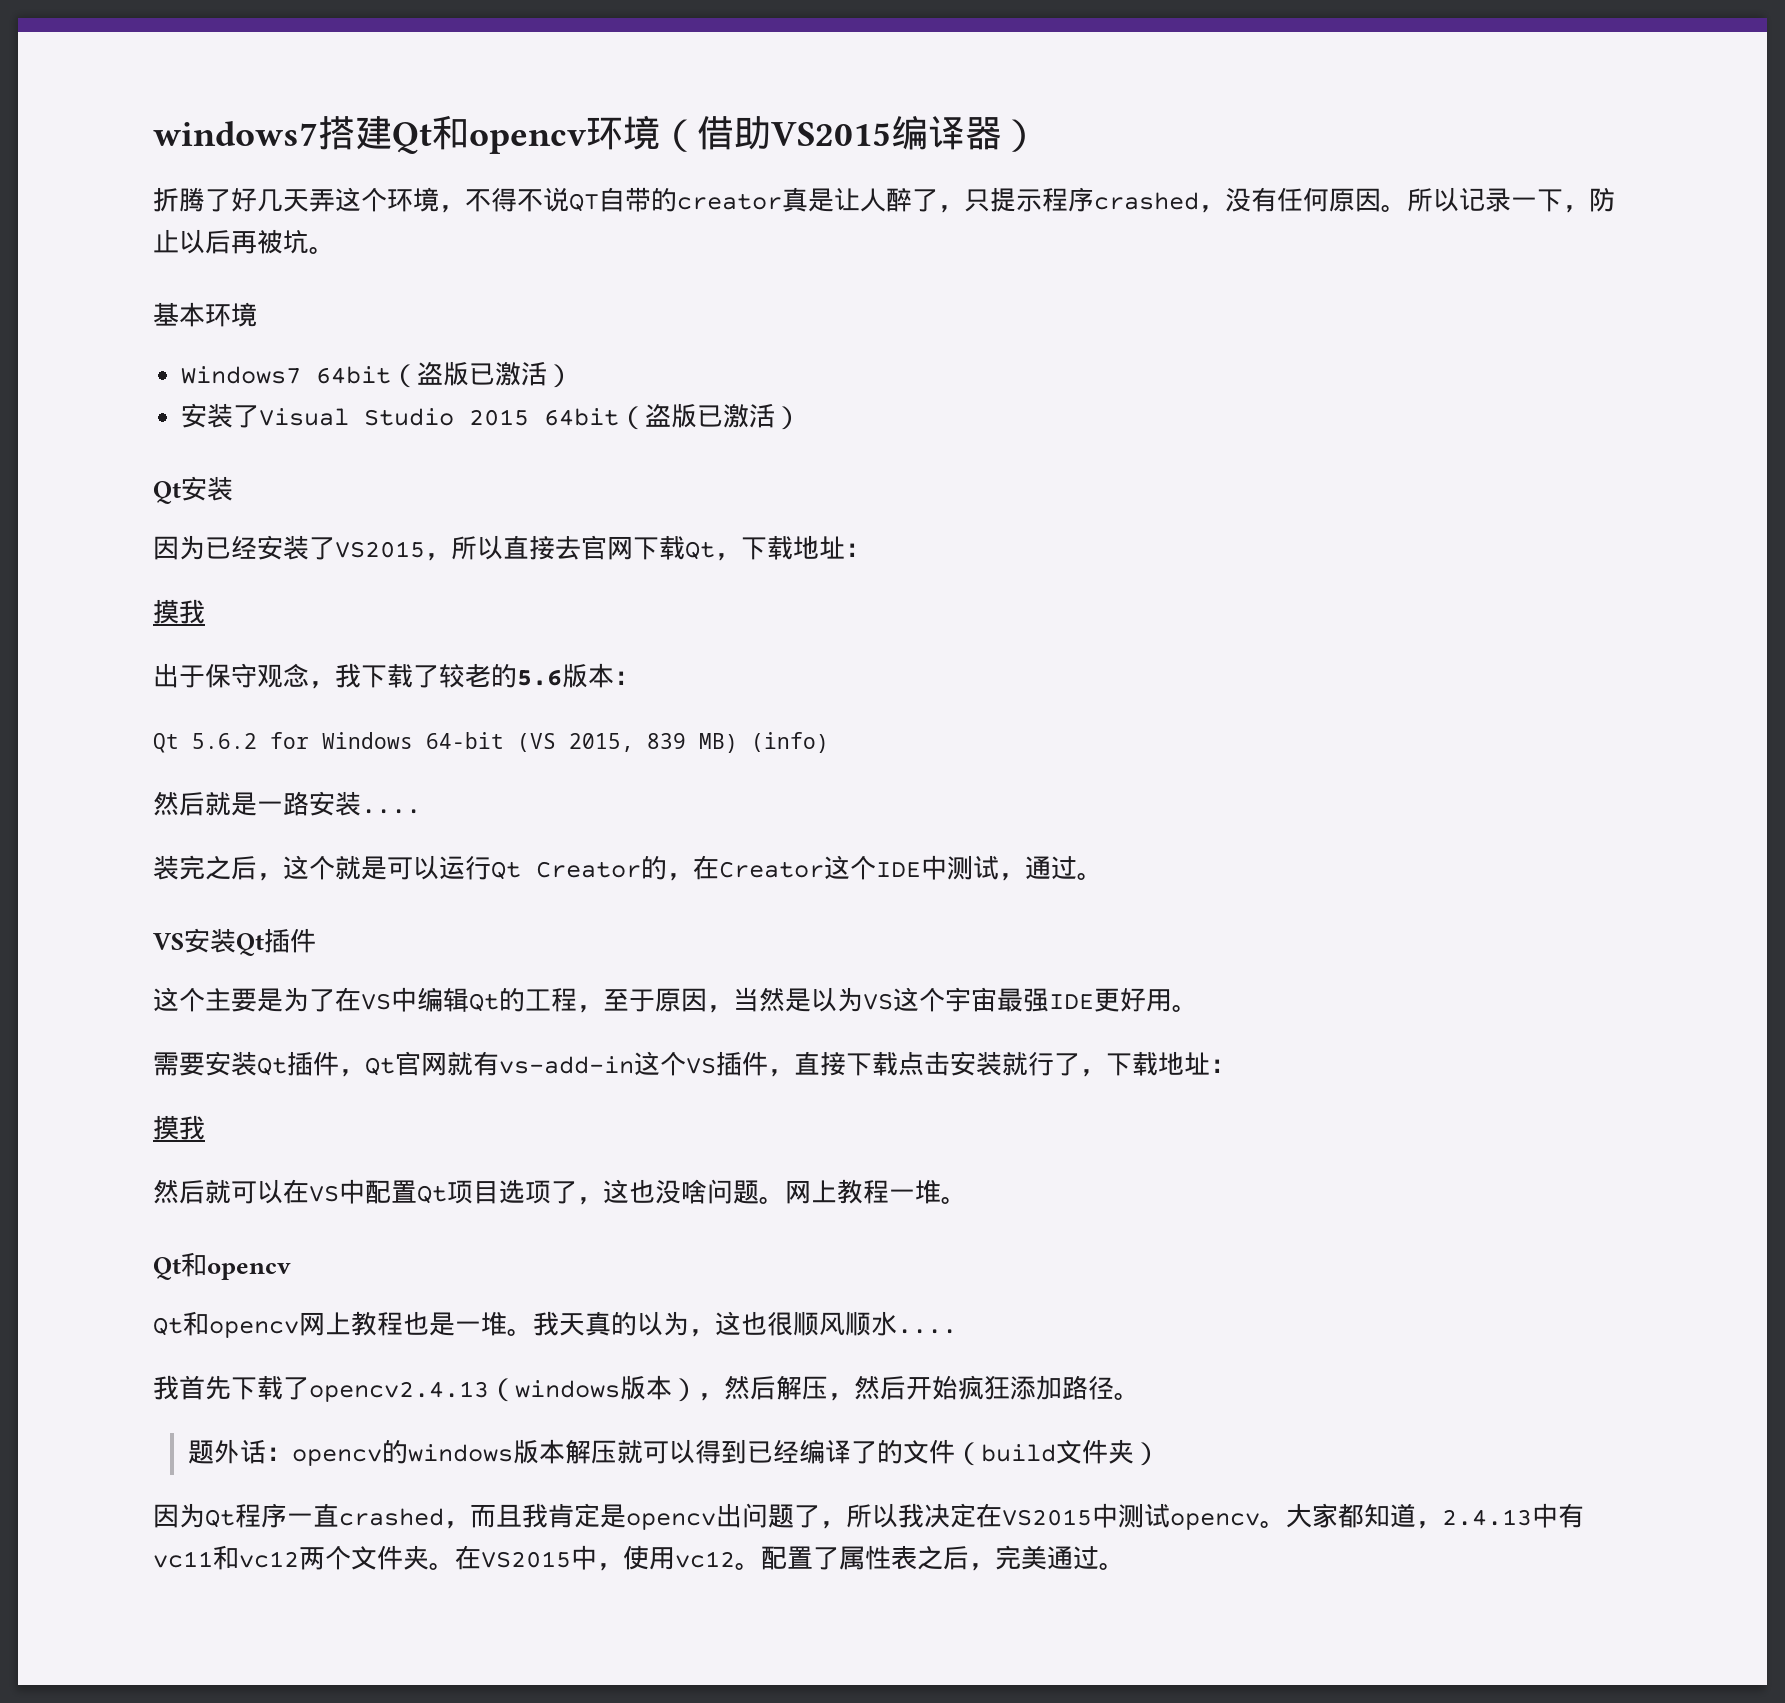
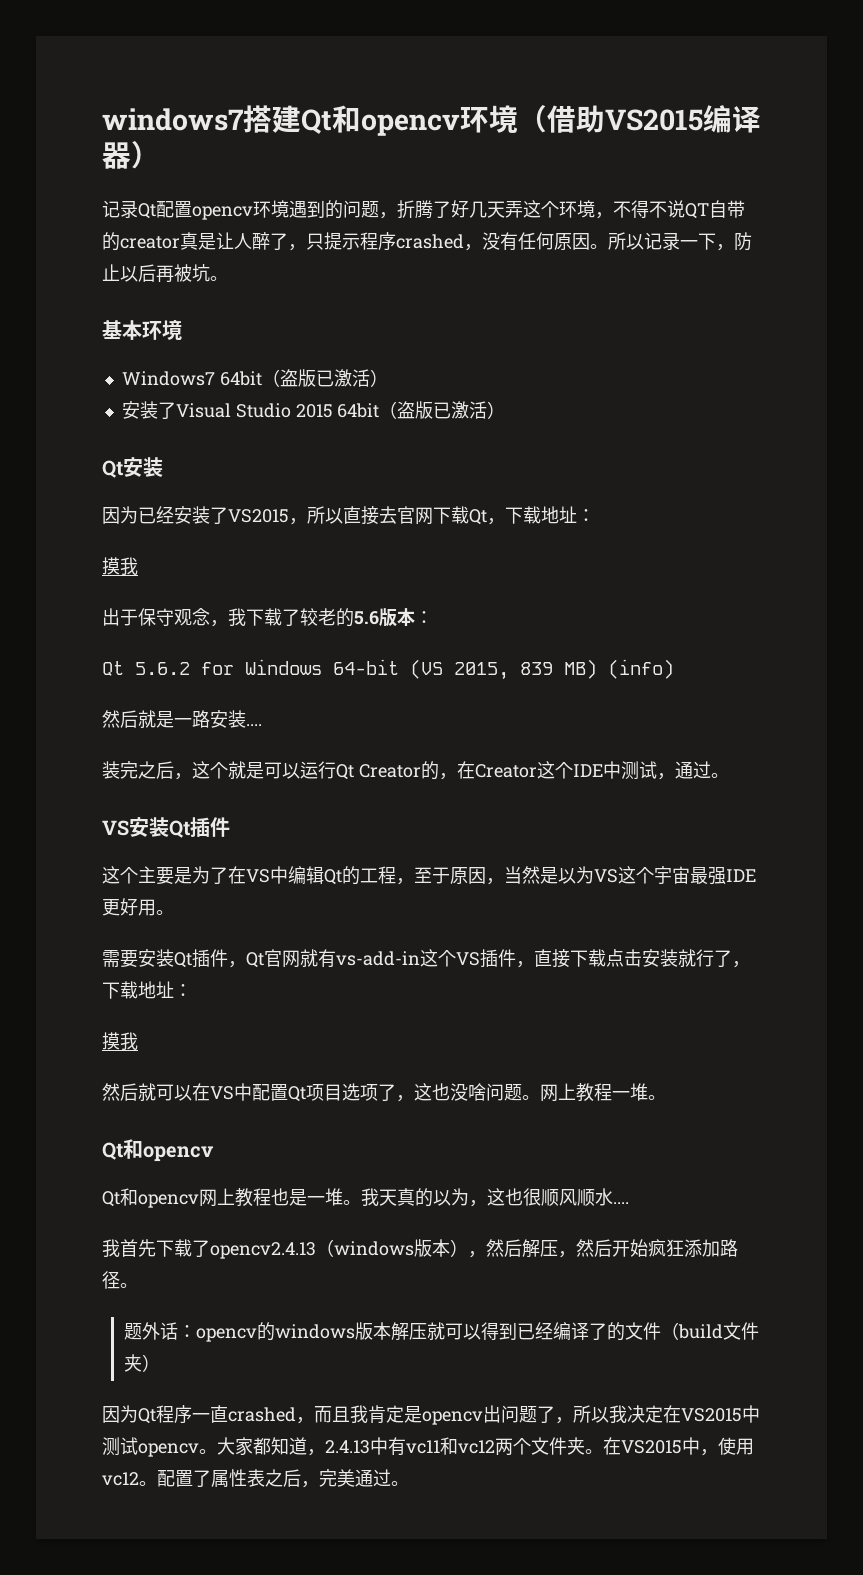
(1039, 135) none -> [102,200,397,220] 记录Qt配置opencv环境遇到的问题，

